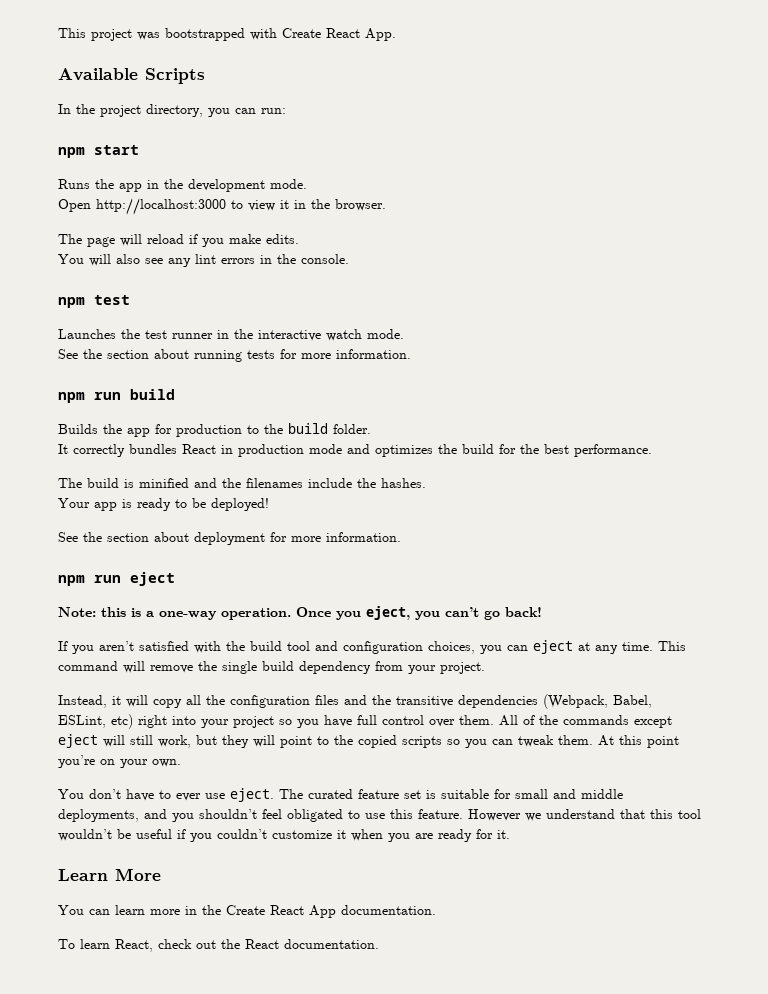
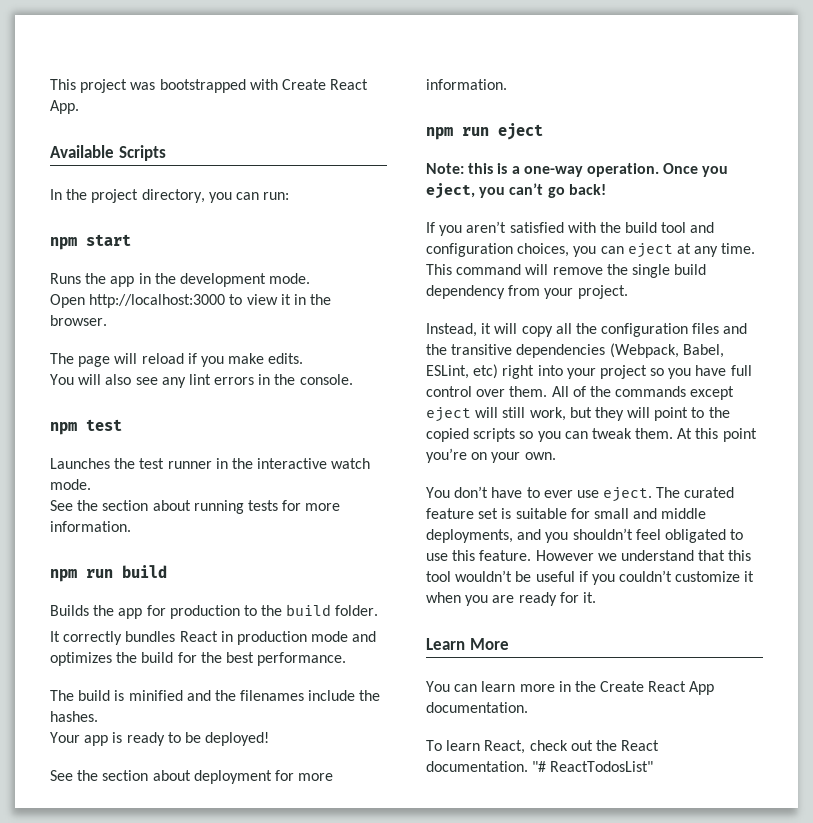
(379, 944) none -> [532,761,654,772] "# ReactTodosList"

